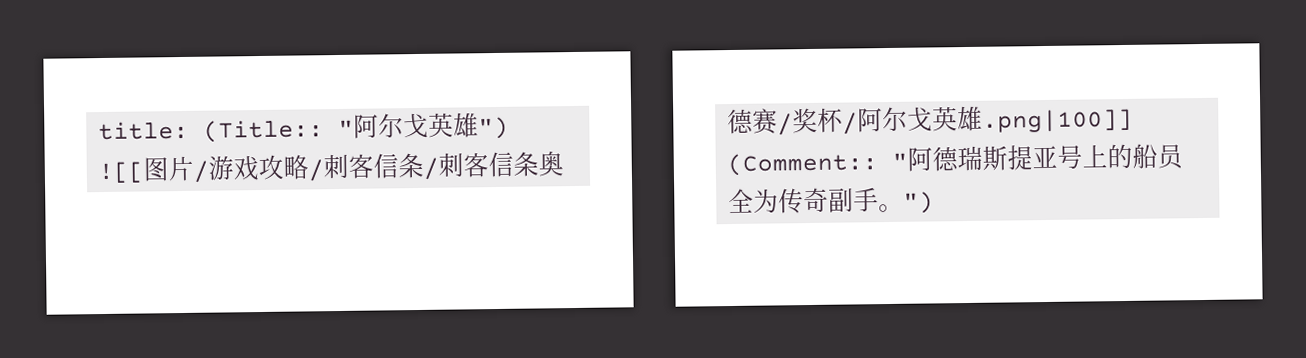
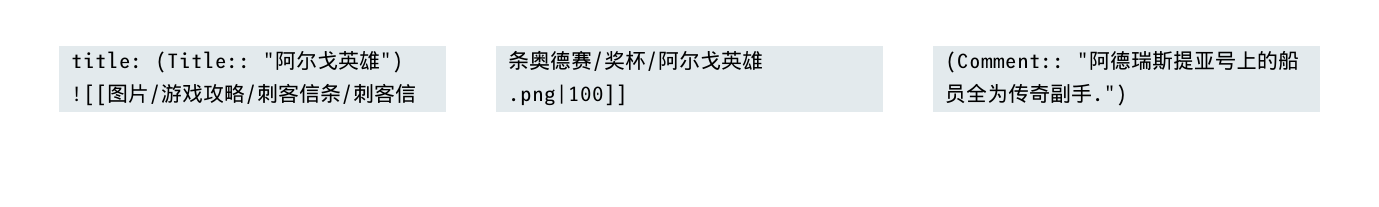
[878,191,934,214] 。") -> [1092,84,1128,106] .")

